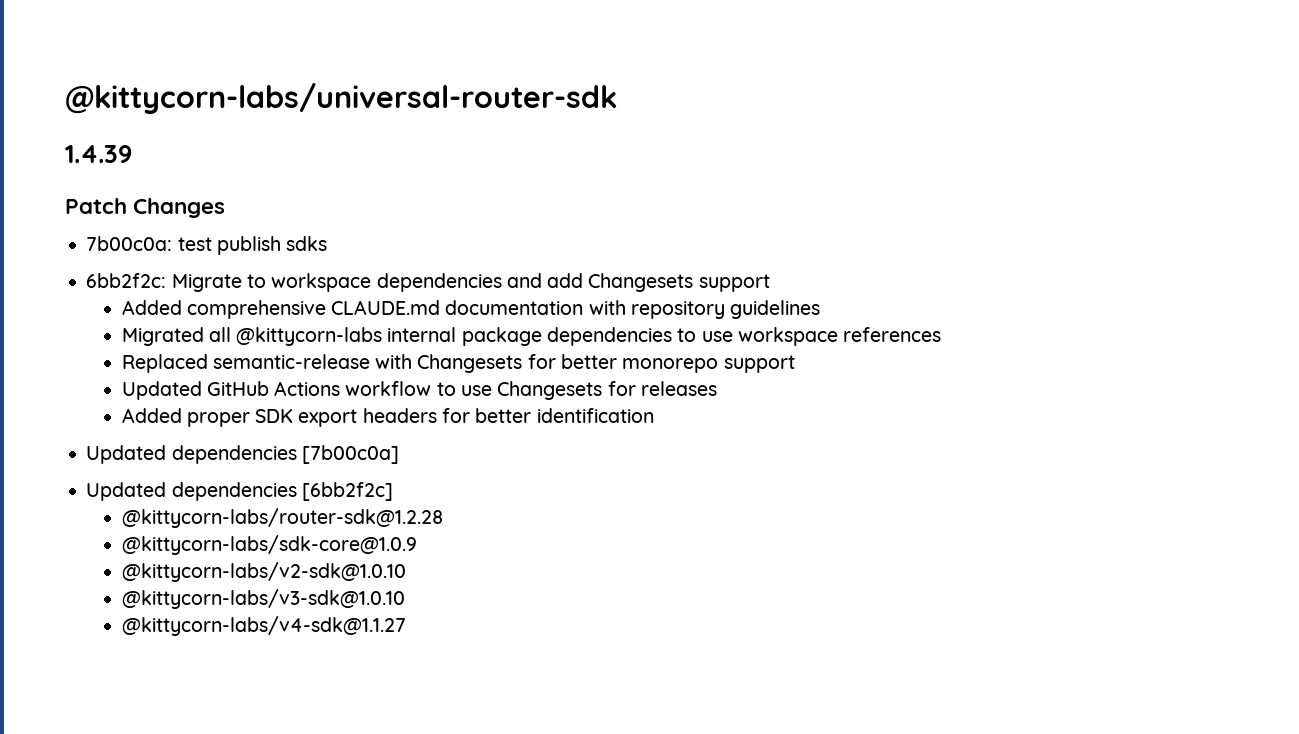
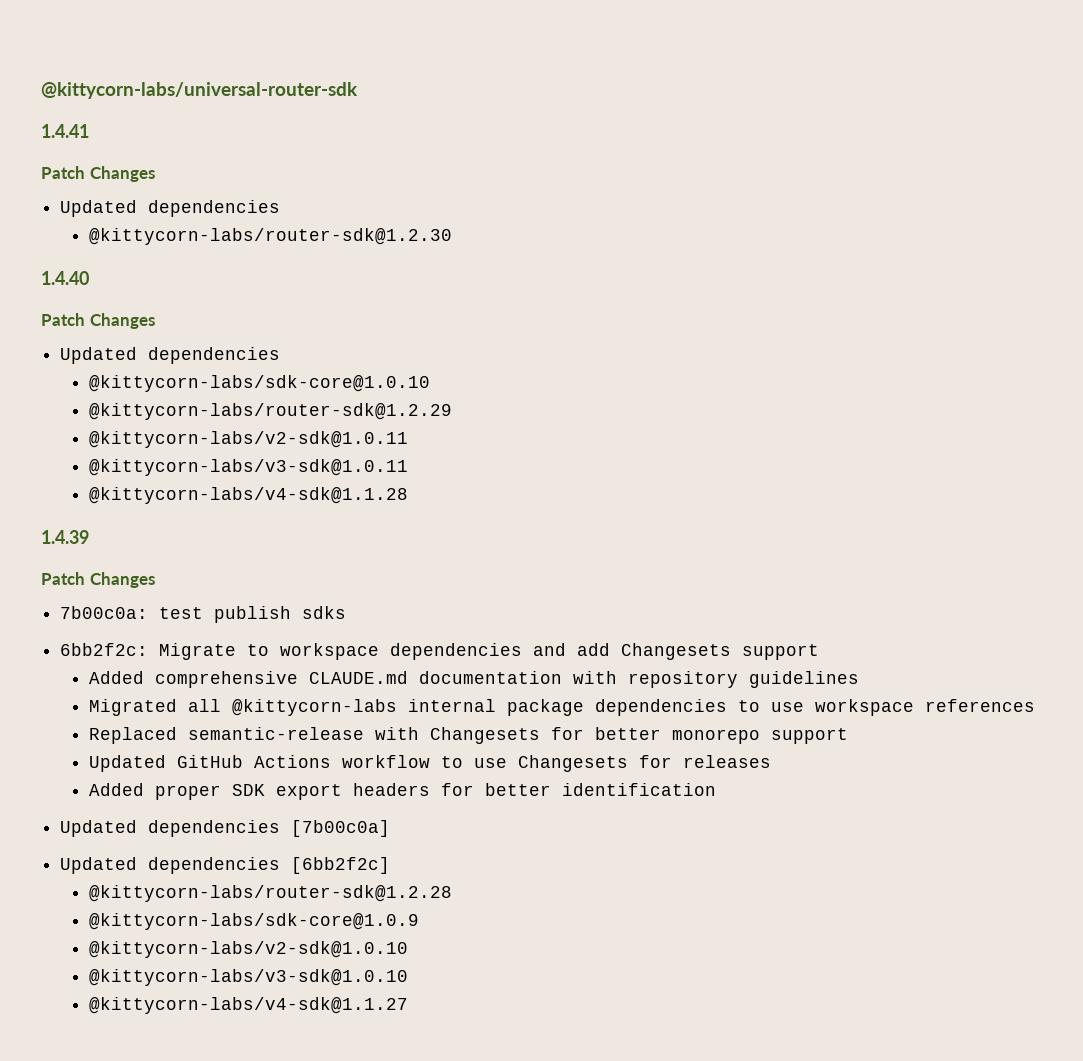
(617, 98) none -> [41,124,89,138] [41,166,155,182] [60,200,281,217] [88,228,452,245] [41,271,89,285] [41,313,155,329] [60,347,281,364] [88,375,430,392] [88,403,452,420] [88,431,408,448] [88,459,408,476] [88,487,408,504] // 1.4.41 // Patch Changes // Updated dependencies // @kittycorn-labs/router-sdk@1.2.30 // 1.4.40 // Patch Changes // Updated dependencies // @kittycorn-labs/sdk-core@1.0.10 // @kittycorn-labs/router-sdk@1.2.29 // @kittycorn-labs/v2-sdk@1.0.11 // @kittycorn-labs/v3-sdk@1.0.11 // @kittycorn-labs/v4-sdk@1.1.28

